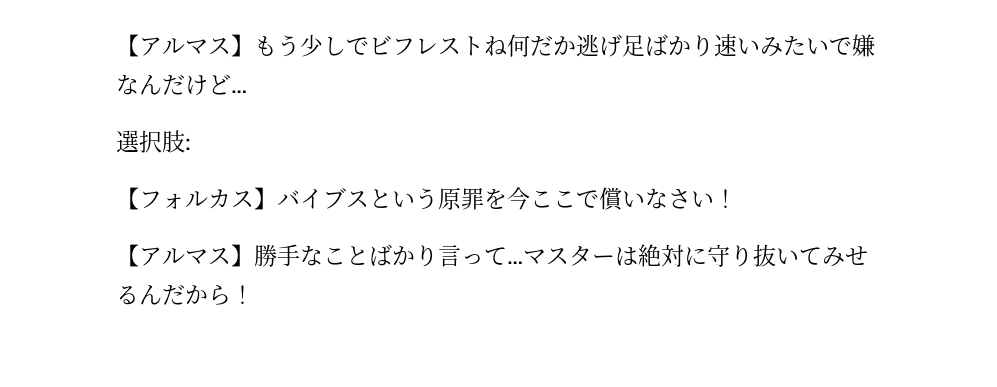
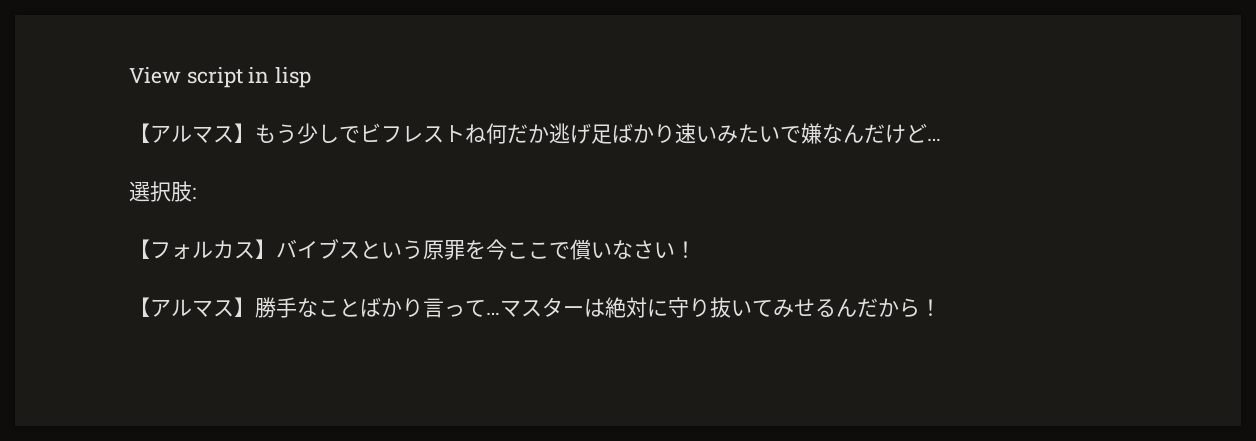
(116, 45) none -> [129,67,312,88] View script in lisp //

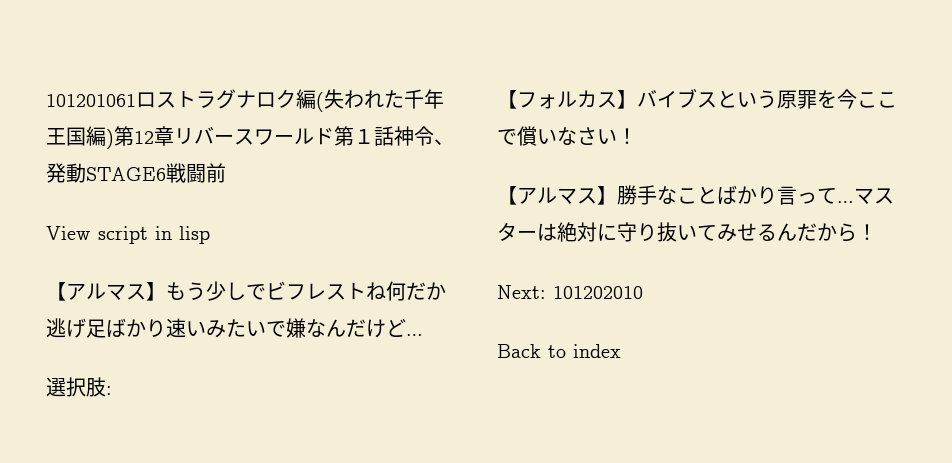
(129, 75) none -> [46,89,444,112] [46,126,454,149] [46,163,226,183] 101201061ロストラグナロク編(失われた千年王国編)第12章リバースワールド第１話神令、発動STAGE6戦闘前 //
(941, 307) none -> [497,285,643,299] [497,344,621,358] // Next: 101202010 // Back to index

